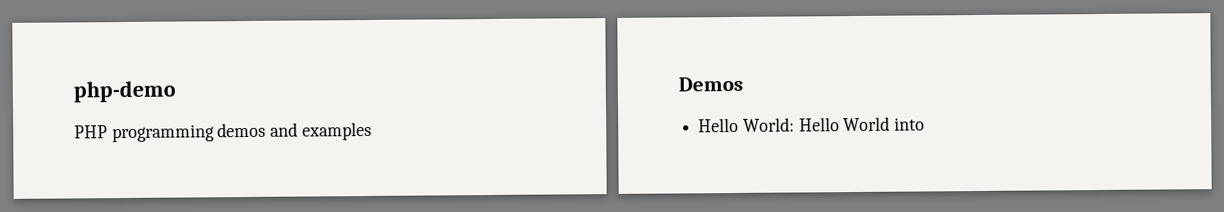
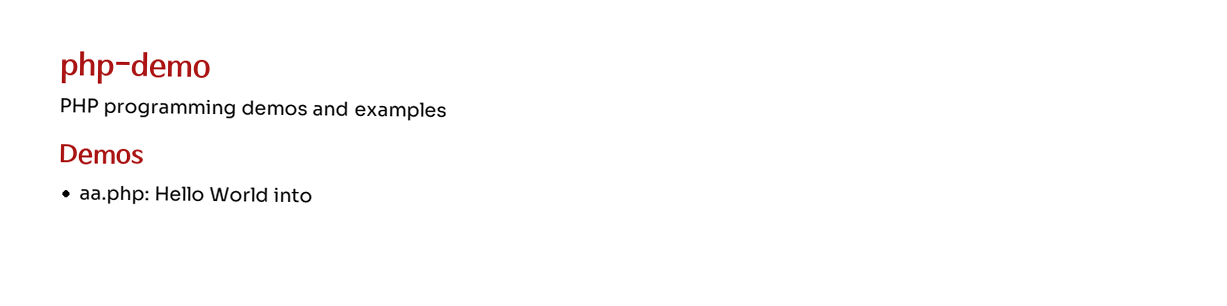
[698,117,795,133] Hello World: -> [78,185,150,205] aa.php:

